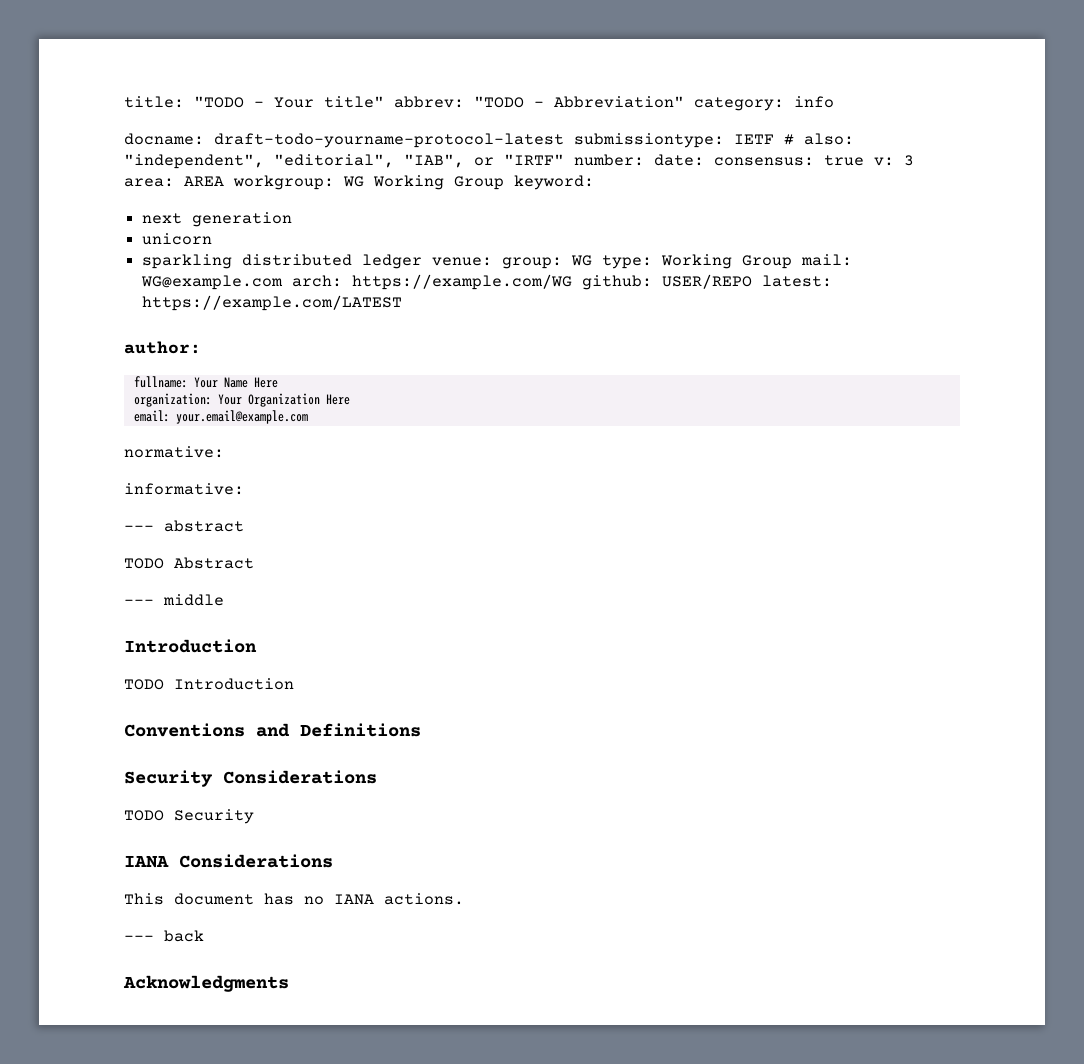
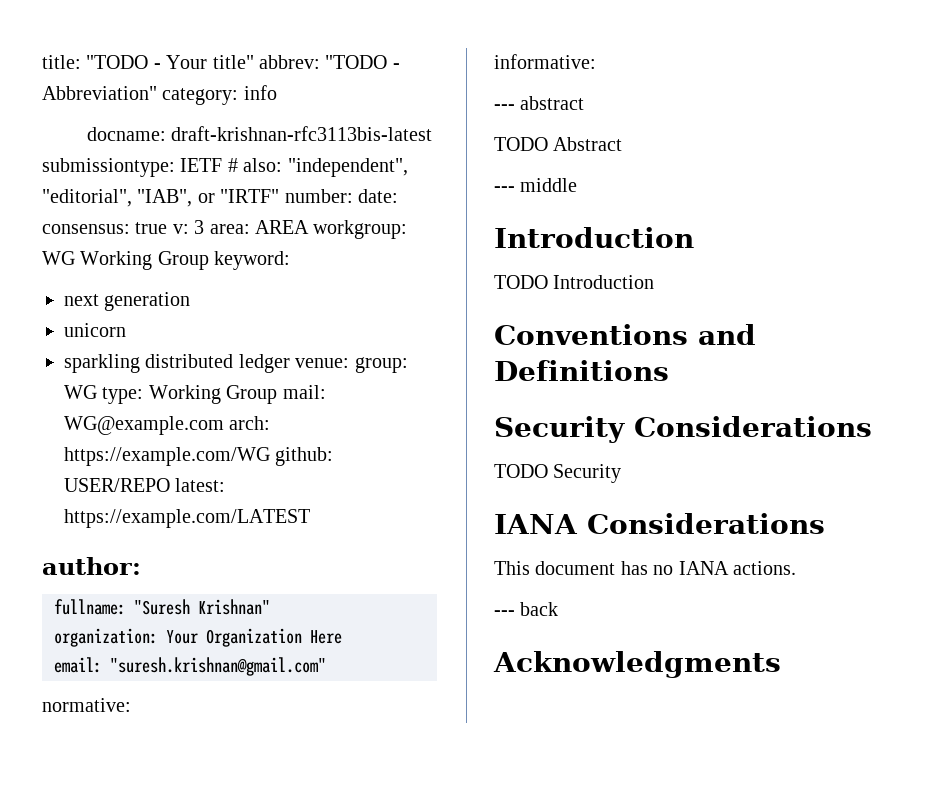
[214,133,564,148] draft-todo-yourname-protocol-latest -> [171,126,433,141] draft-krishnan-rfc3113bis-latest
[193,377,278,388] Your Name Here -> [134,599,270,615] "Suresh Krishnan"
[175,410,308,424] your.email@example.com -> [110,657,326,676] "suresh.krishnan@gmail.com"

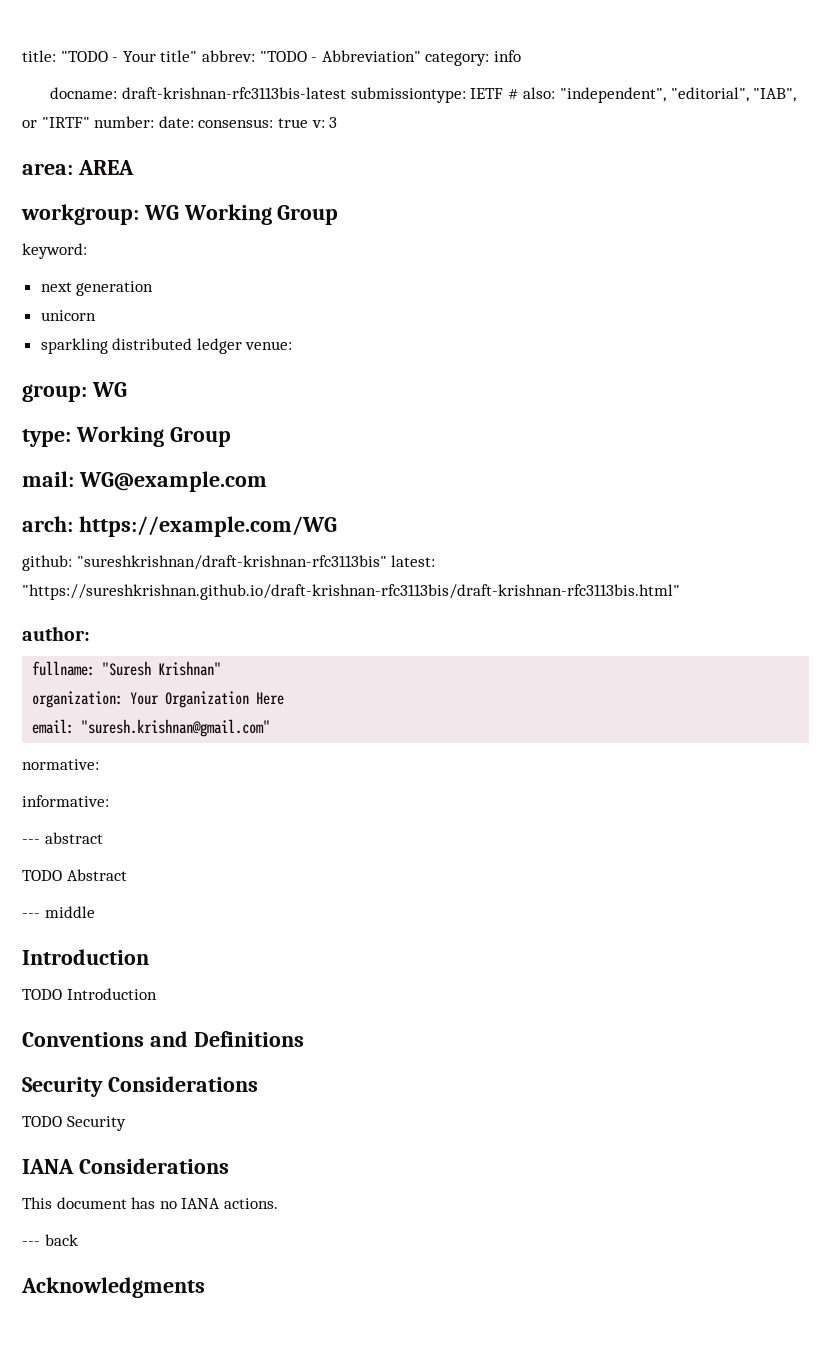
(205, 227) none -> (338, 122) //
(309, 227) none -> (134, 167) //
(209, 260) none -> (339, 215) //
(350, 363) none -> (293, 345) //
(97, 392) none -> (127, 389) //
(278, 394) none -> (231, 437) //
(224, 425) none -> (267, 481) //
[275,447,334,466] [64,478,226,492] [64,509,310,528] github: USER/REPO latest: https://example.com/LATEST -> [22,555,436,571] [22,584,680,600] // github: "sureshkrishnan/draft-krishnan-rfc3113bis" latest: "https://sureshkrishnan.github.io/draft-krishnan-rfc3113bis/draft-krishnan-rfc3113bis.html"

